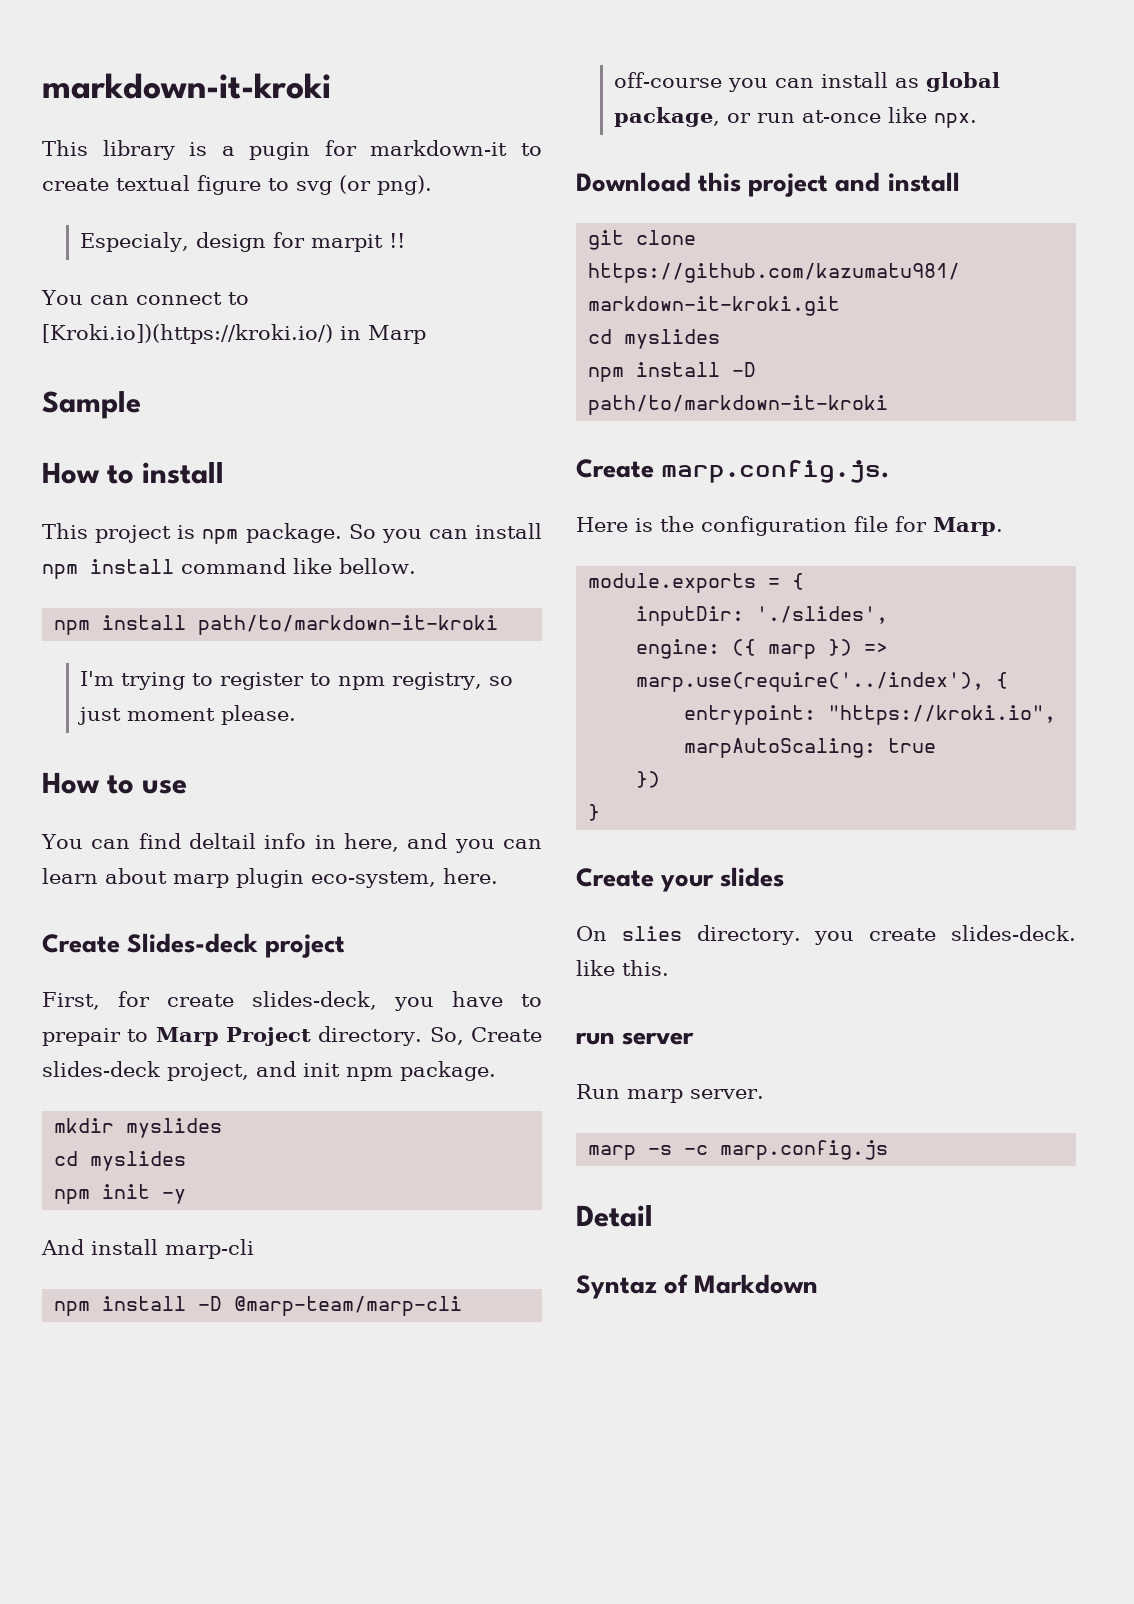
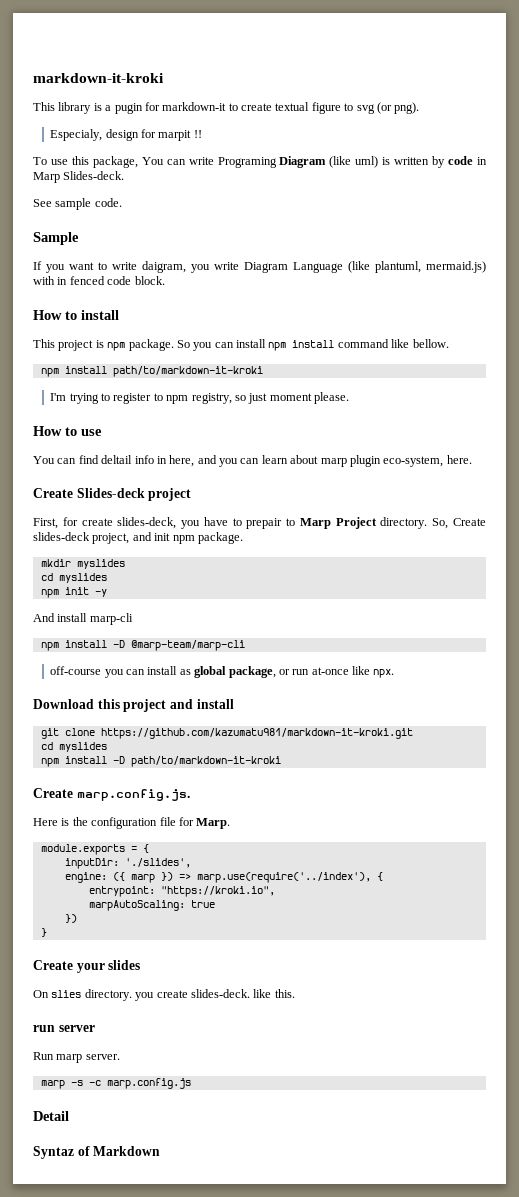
[41,290,249,305] [42,324,426,344] [42,391,141,419] You can connect to [Kroki.io])(https://kroki.io/) in Marp // Sample -> [33,156,488,168] [33,171,125,183] [33,198,122,210] [33,232,79,245] [33,261,486,273] [33,276,165,285] To use this package, You can write Programing Diagram (like uml) is written by code in Marp Slides-deck. // See sample code. // Sample // If you want to write daigram, you write Diagram Language (like plantuml, mermaid.js) with in fenced code block.

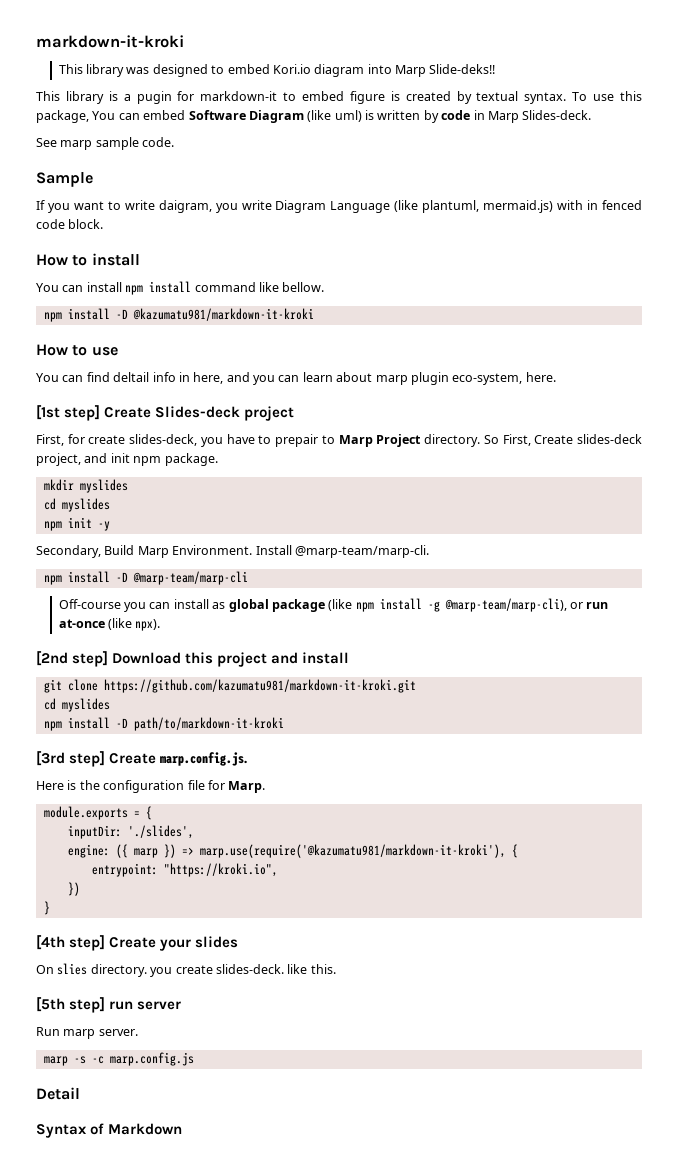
(164, 78) none -> [58,64,496,77] // This library was designed to embed Kori.io diagram into Marp Slide-deks!!
[241,102,420,114] [50,129,202,141] create textual figure to svg (or png). // Especialy, design for marpit !! // -> [302,91,567,104] embed figure is created by textual syntax.
[188,157,277,168] write Programing -> [143,110,246,120] embed Software
(52, 203) none -> [60,140,93,150] marp
[33,339,213,351] This project is npm package. So you -> [36,283,59,292] You
[112,366,263,377] [50,392,350,404] path/to/markdown-it-kroki // I'm trying to register to npm registry, so just moment please. -> [115,308,314,321] -D @kazumatu981/markdown-it-kroki
(472, 459) none -> [36,405,101,421] [1st step]
[432,518,449,529] So, -> [483,434,531,446] So First,
[33,613,133,625] And install marp-cli -> [36,545,429,558] Secondary, Build Marp Environment. Install @marp-team/marp-cli.
[50,666,102,675] off-course -> [58,599,121,609] Off-course
[228,666,395,678] package, or run at-once like npx. // -> [271,598,609,612] [58,618,161,631] [36,651,109,667] package (like npm install -g @marp-team/marp-cli), or run at-once (like npx). // [2nd step]
(281, 761) none -> [36,751,106,767] [3rd step]
[196,872,371,883] marp.use(require('../index'), -> [199,844,506,858] marp.use(require('@kazumatu981/markdown-it-kroki'),
[88,900,215,911] // marpAutoScaling: true -> (278, 870) none
(47, 932) none -> [36,935,106,951] [4th step]
(295, 993) none -> [36,997,106,1013] [5th step]
[33,1146,74,1159] Syntaz -> [36,1124,87,1138] Syntax

